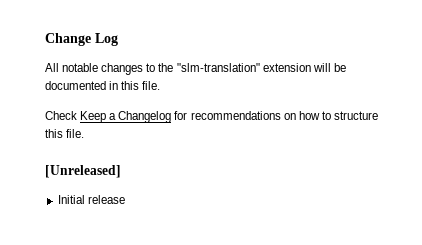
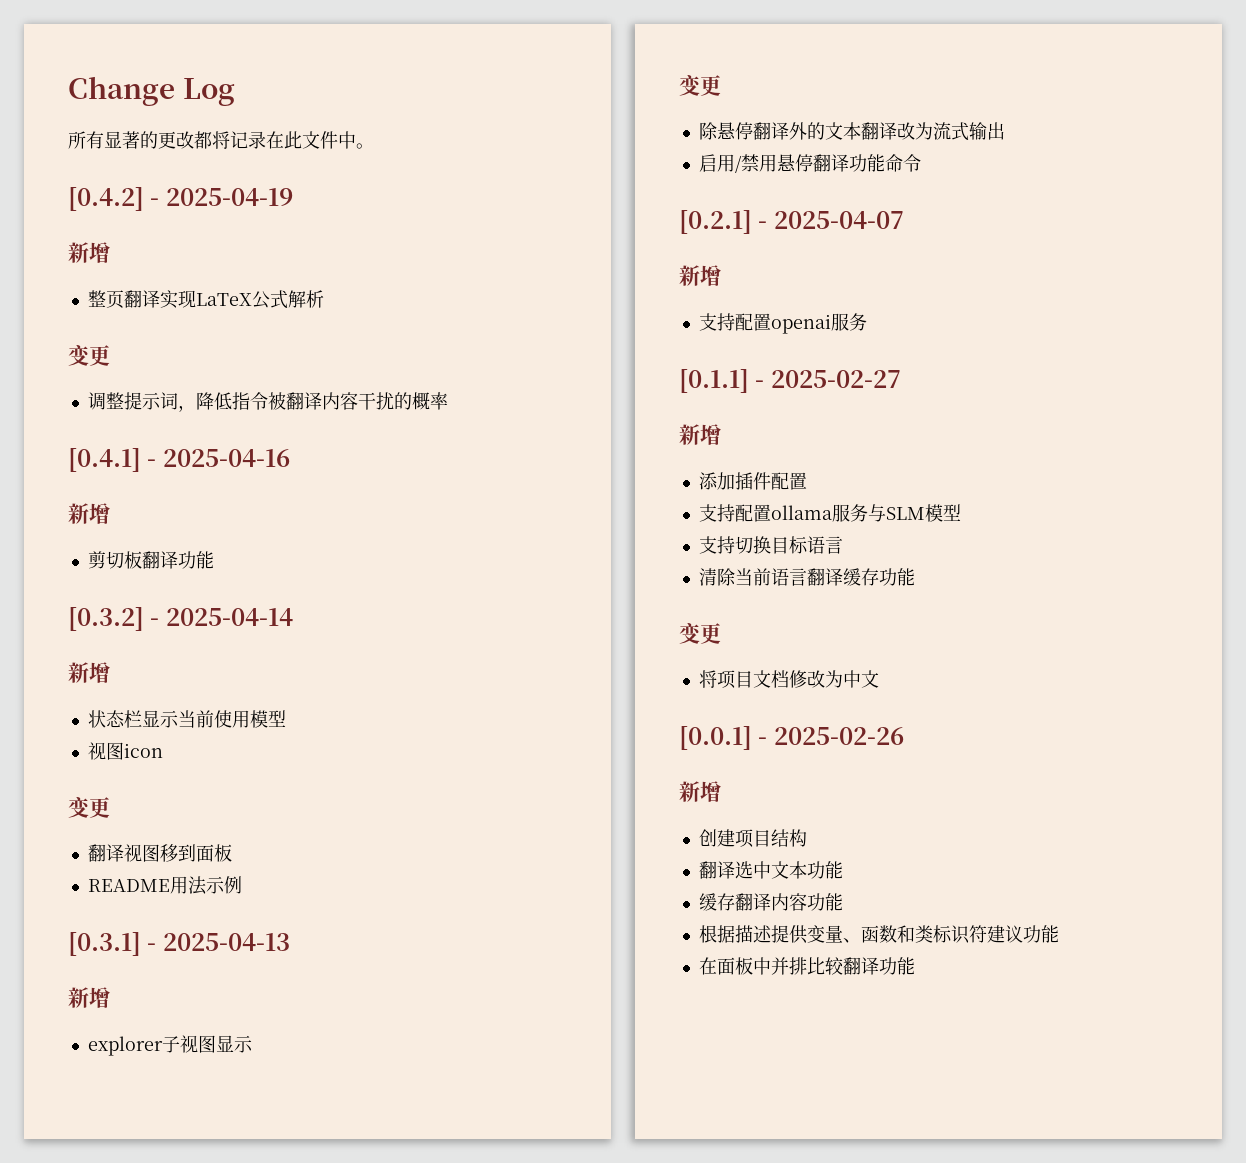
[45,63,346,75] [45,81,161,90] [45,111,378,123] [45,129,85,138] [45,165,121,178] [57,195,125,204] All notable changes to the "slm-translation" extension will be documented in this file. // Check Keep a Changelog for recommendations on how to structure this file. // [Unreleased] // Initial release -> [68,131,374,149] [68,187,293,211] [68,242,110,263] [87,290,324,309] [68,344,110,366] [87,392,448,412] [68,448,290,472] [68,503,110,524] [87,551,214,569] [68,607,293,631] [68,662,110,683] [87,710,286,728] [87,742,163,760] [68,796,110,818] [87,844,232,862] [87,876,242,895] [68,932,290,956] [68,987,110,1008] [87,1035,253,1056] [679,74,721,96] [698,122,1005,141] [698,154,921,173] [679,210,904,234] [679,265,721,286] [698,313,867,334] [679,369,901,393] [679,424,721,445] [698,472,807,490] [698,504,961,522] [698,536,843,554] [698,568,915,586] [679,622,721,644] [698,670,879,689] [679,726,904,750] [679,781,721,802] [698,829,807,848] [698,861,843,879] [698,893,843,911] [698,925,1059,944] [698,957,915,975] 所有显著的更改都将记录在此文件中。 // [0.4.2] - 2025-04-19 // 新增 // 整页翻译实现LaTeX公式解析 // 变更 // 调整提示词，降低指令被翻译内容干扰的概率 // [0.4.1] - 2025-04-16 // 新增 // 剪切板翻译功能 // [0.3.2] - 2025-04-14 // 新增 // 状态栏显示当前使用模型 // 视图icon // 变更 // 翻译视图移到面板 // README用法示例 // [0.3.1] - 2025-04-13 // 新增 // explorer子视图显示 // 变更 // 除悬停翻译外的文本翻译改为流式输出 // 启用/禁用悬停翻译功能命令 // [0.2.1] - 2025-04-07 // 新增 // 支持配置openai服务 // [0.1.1] - 2025-02-27 // 新增 // 添加插件配置 // 支持配置ollama服务与SLM模型 // 支持切换目标语言 // 清除当前语言翻译缓存功能 // 变更 // 将项目文档修改为中文 // [0.0.1] - 2025-02-26 // 新增 // 创建项目结构 // 翻译选中文本功能 // 缓存翻译内容功能 // 根据描述提供变量、函数和类标识符建议功能 // 在面板中并排比较翻译功能

